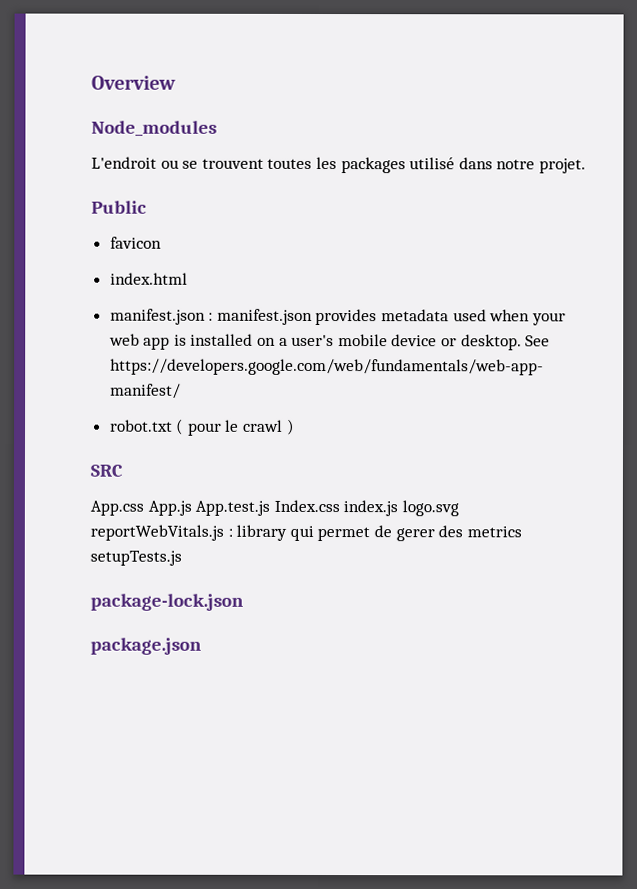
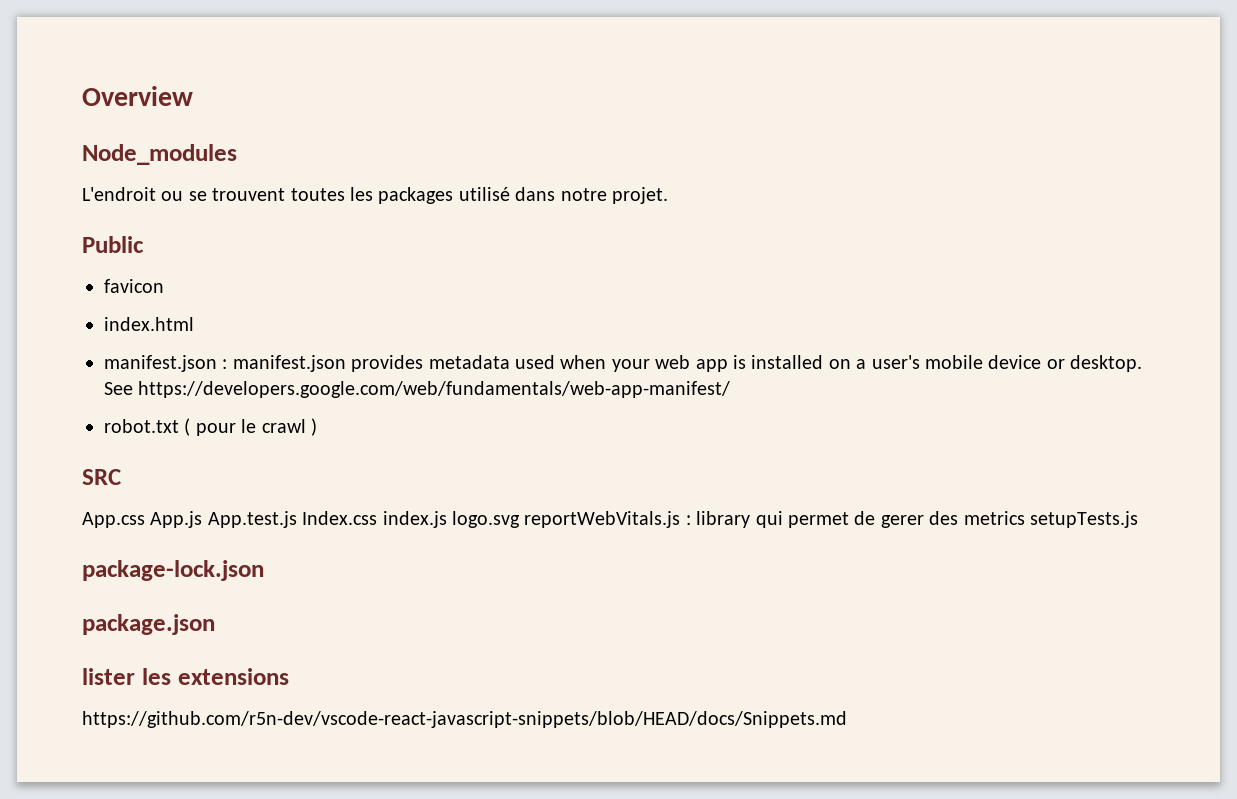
(202, 646) none -> [82,668,289,685] [82,711,847,728] // lister les extensions // https://github.com/r5n-dev/vscode-react-javascript-snippets/blob/HEAD/docs/Snippets.md

